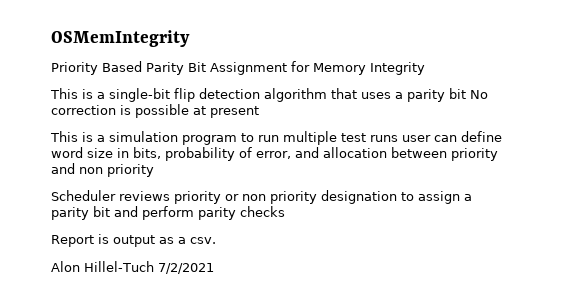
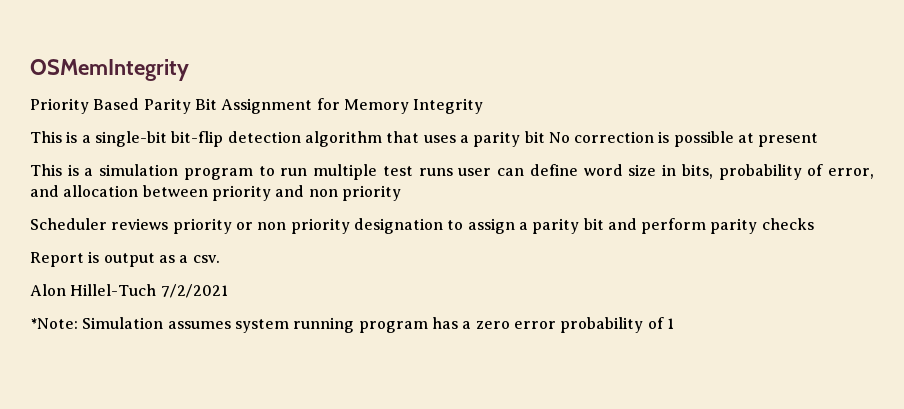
[174,88,195,102] flip -> [171,131,224,147] bit-flip
(214, 268) none -> [30,317,674,333] // *Note: Simulation assumes system running program has a zero error probability of 1

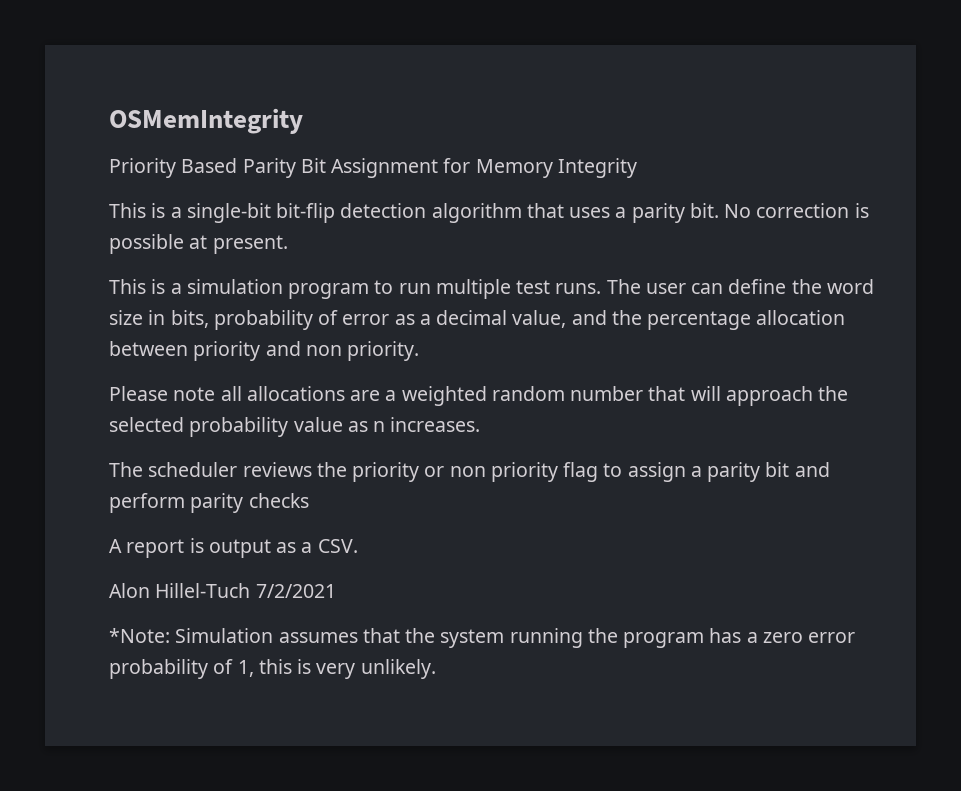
[524,131,545,143] bit -> [689,203,719,218] bit.
[758,133,819,147] present -> [212,235,288,254] present.
[418,168,453,176] runs -> [555,279,641,294] runs. The
(578, 170) none -> [791,279,822,294] the
[827,168,874,179] [30,185,59,197] error, and -> [342,310,752,330] error as a decimal value, and the percentage
[341,185,401,201] [30,218,169,230] priority // Scheduler reviews -> [347,341,420,361] [109,386,849,406] [109,417,481,437] [109,462,347,477] priority. // Please note all allocations are a weighted random number that will approach the selected probability value as n increases. // The scheduler reviews the
[353,218,443,234] designation -> [563,462,599,482] flag
[30,252,84,267] Report -> [109,539,185,558] A report
[192,255,220,263] csv. -> [317,539,358,553] CSV.
(231, 325) none -> [362,628,436,643] that the
(355, 325) none -> [587,628,618,643] the
[666,318,674,329] 1 -> [237,659,436,679] 1, this is very unlikely.

